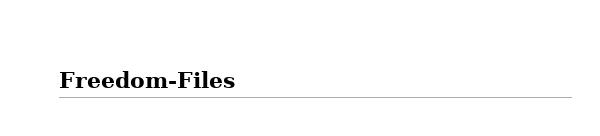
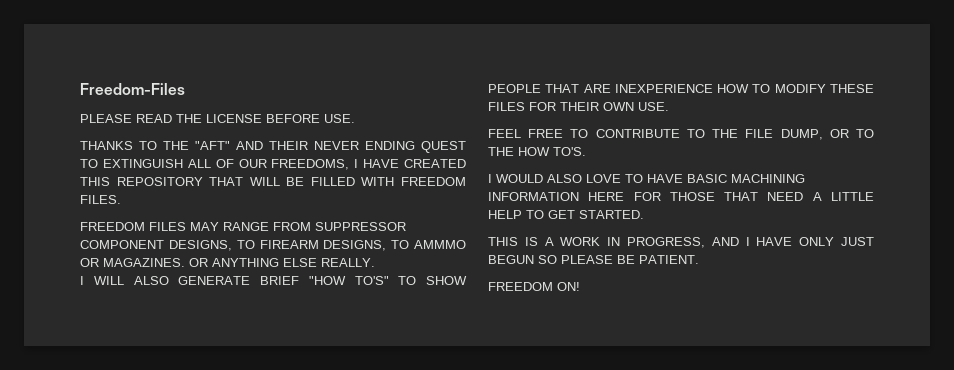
(235, 79) none -> [80,114,355,123] [80,141,466,153] [80,159,466,170] [80,177,466,186] [80,195,121,204] [80,222,406,231] [80,240,466,251] [80,258,375,267] [80,276,467,285] [488,84,874,93] [488,102,669,111] [488,129,874,140] [488,147,586,156] [488,174,805,183] [488,192,874,201] [488,210,644,219] [488,237,874,248] [488,255,699,264] [488,282,580,291] // PLEASE READ THE LICENSE BEFORE USE. // THANKS TO THE "AFT" AND THEIR NEVER ENDING QUEST TO EXTINGUISH ALL OF OUR FREEDOMS, I HAVE CREATED THIS REPOSITORY THAT WILL BE FILLED WITH FREEDOM FILES. // FREEDOM FILES MAY RANGE FROM SUPPRESSOR COMPONENT DESIGNS, TO FIREARM DESIGNS, TO AMMMO OR MAGAZINES. OR ANYTHING ELSE REALLY. // I WILL ALSO GENERATE BRIEF "HOW TO'S" TO SHOW PEOPLE THAT ARE INEXPERIENCE HOW TO MODIFY THESE FILES FOR THEIR OWN USE. // FEEL FREE TO CONTRIBUTE TO THE FILE DUMP, OR TO THE HOW TO'S. // I WOULD ALSO LOVE TO HAVE BASIC MACHINING INFORMATION HERE FOR THOSE THAT NEED A LITTLE HELP TO GET STARTED. // THIS IS A WORK IN PROGRESS, AND I HAVE ONLY JUST BEGUN SO PLEASE BE PATIENT. // FREEDOM ON!

